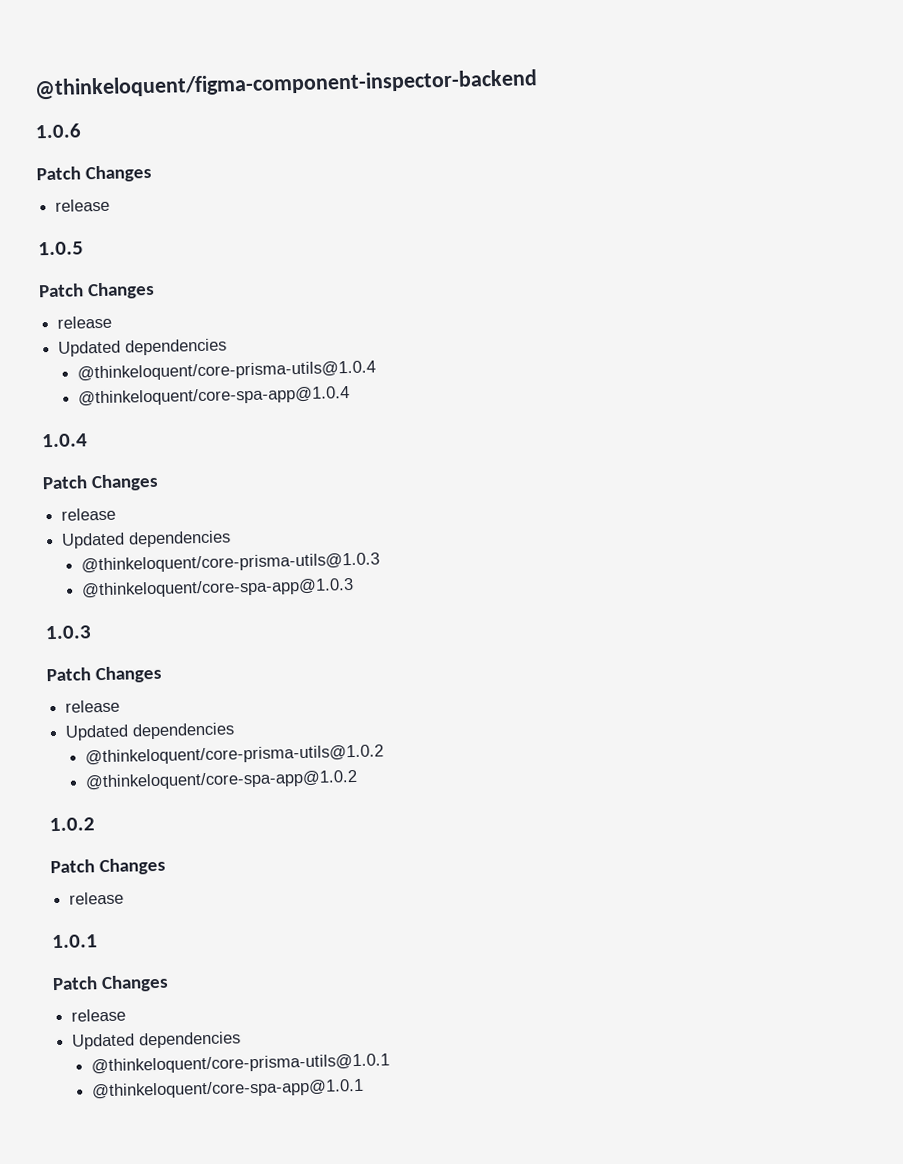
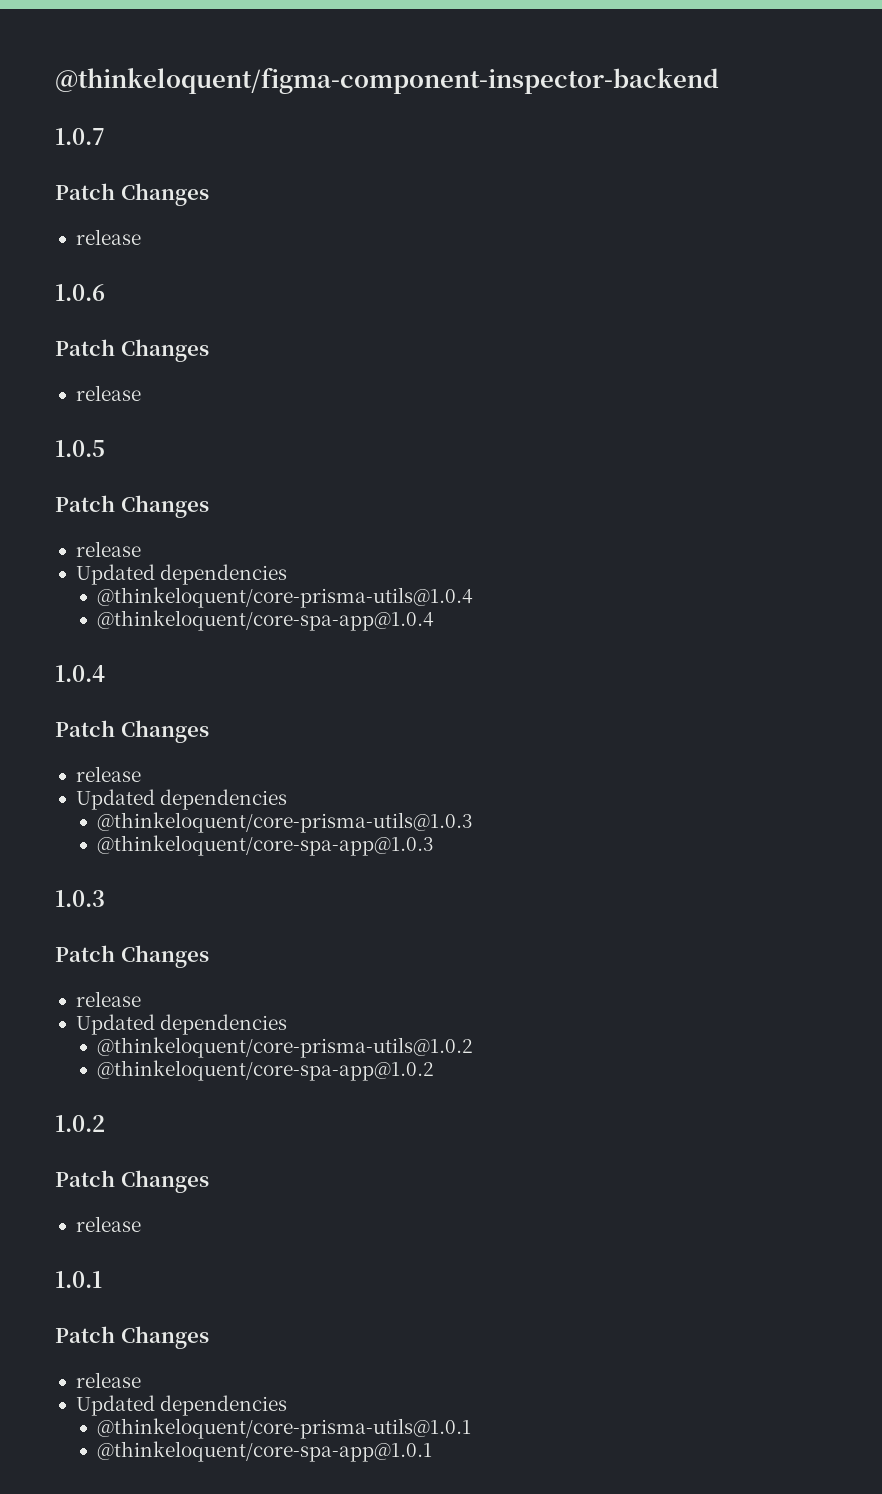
(538, 85) none -> [55,128,105,145] [55,183,209,206] [75,229,141,245] // 1.0.7 // Patch Changes // release

